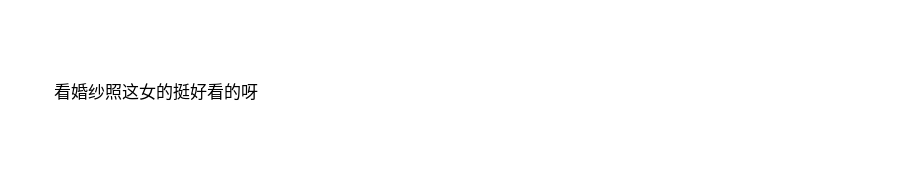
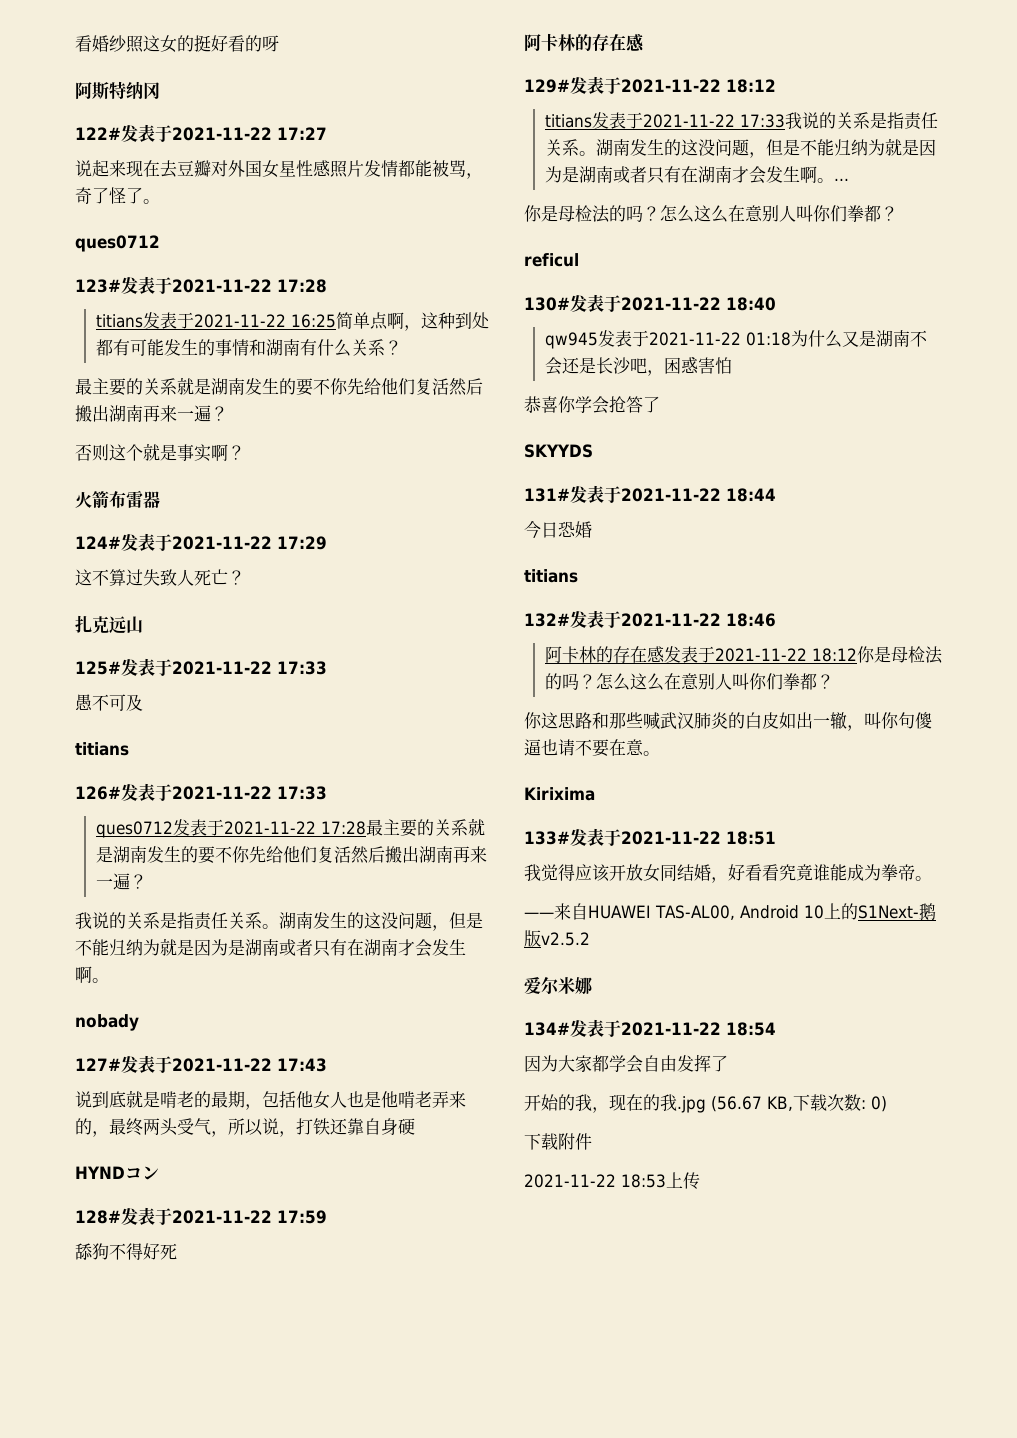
(258, 92) none -> [75,81,160,100] [75,124,327,142] [75,160,483,179] [75,187,160,204] [75,235,160,252] [75,276,327,294] [95,312,489,331] [95,339,402,357] [75,377,483,396] [75,405,228,422] [75,443,245,462] [75,490,160,508] [75,533,327,551] [75,569,245,586] [75,615,143,634] [75,658,327,676] [75,694,143,711] [75,742,129,756] [75,783,327,801] [95,818,485,838] [95,846,487,864] [95,873,147,890] [75,912,483,931] [75,938,466,957] [75,966,109,983] [75,1014,139,1031] [75,1055,327,1073] [75,1090,466,1110] [75,1118,415,1137] [75,1166,159,1180] [75,1207,327,1225] [75,1243,177,1260] [524,33,645,52] [524,76,776,94] [544,112,938,130] [544,138,936,158] [544,166,849,184] [524,205,898,223] [524,253,579,267] [524,294,776,312] [544,330,927,349] [544,357,732,376] [524,396,660,414] [524,444,593,458] [524,485,776,503] [524,520,592,539] [524,569,578,583] [524,610,776,628] [544,646,943,664] [544,673,834,691] [524,712,932,731] [524,739,660,757] [524,787,595,801] [524,828,776,846] [524,864,932,883] [524,903,936,920] [524,930,590,947] [523,976,592,995] [524,1019,776,1037] [524,1054,728,1073] [524,1094,887,1113] [524,1133,592,1150] [524,1172,700,1190] // 阿斯特纳冈 // 122#发表于2021-11-22 17:27 // 说起来现在去豆瓣对外国女星性感照片发情都能被骂，奇了怪了。 // ques0712 // 123#发表于2021-11-22 17:28 // titians发表于2021-11-22 16:25简单点啊，这种到处都有可能发生的事情和湖南有什么关系？ // 最主要的关系就是湖南发生的要不你先给他们复活然后搬出湖南再来一遍？ // 否则这个就是事实啊？ // 火箭布雷器 // 124#发表于2021-11-22 17:29 // 这不算过失致人死亡？ // 扎克远山 // 125#发表于2021-11-22 17:33 // 愚不可及 // titians // 126#发表于2021-11-22 17:33 // ques0712发表于2021-11-22 17:28最主要的关系就是湖南发生的要不你先给他们复活然后搬出湖南再来一遍？ // 我说的关系是指责任关系。湖南发生的这没问题，但是不能归纳为就是因为是湖南或者只有在湖南才会发生啊。 // nobady // 127#发表于2021-11-22 17:43 // 说到底就是啃老的最期，包括他女人也是他啃老弄来的，最终两头受气，所以说，打铁还靠自身硬 // HYNDコン // 128#发表于2021-11-22 17:59 // 舔狗不得好死 // 阿卡林的存在感 // 129#发表于2021-11-22 18:12 // titians发表于2021-11-22 17:33我说的关系是指责任关系。湖南发生的这没问题，但是不能归纳为就是因为是湖南或者只有在湖南才会发生啊。... // 你是母检法的吗？怎么这么在意别人叫你们拳都？ // reficul // 130#发表于2021-11-22 18:40 // qw945发表于2021-11-22 01:18为什么又是湖南不会还是长沙吧，困惑害怕 // 恭喜你学会抢答了 // SKYYDS // 131#发表于2021-11-22 18:44 // 今日恐婚 // titians // 132#发表于2021-11-22 18:46 // 阿卡林的存在感发表于2021-11-22 18:12你是母检法的吗？怎么这么在意别人叫你们拳都？ // 你这思路和那些喊武汉肺炎的白皮如出一辙，叫你句傻逼也请不要在意。 // Kirixima // 133#发表于2021-11-22 18:51 // 我觉得应该开放女同结婚，好看看究竟谁能成为拳帝。 // ——来自HUAWEI TAS-AL00, Android 10上的S1Next-鹅版v2.5.2 // 爱尔米娜 // 134#发表于2021-11-22 18:54 // 因为大家都学会自由发挥了 // 开始的我，现在的我.jpg (56.67 KB,下载次数: 0) // 下载附件 // 2021-11-22 18:53上传

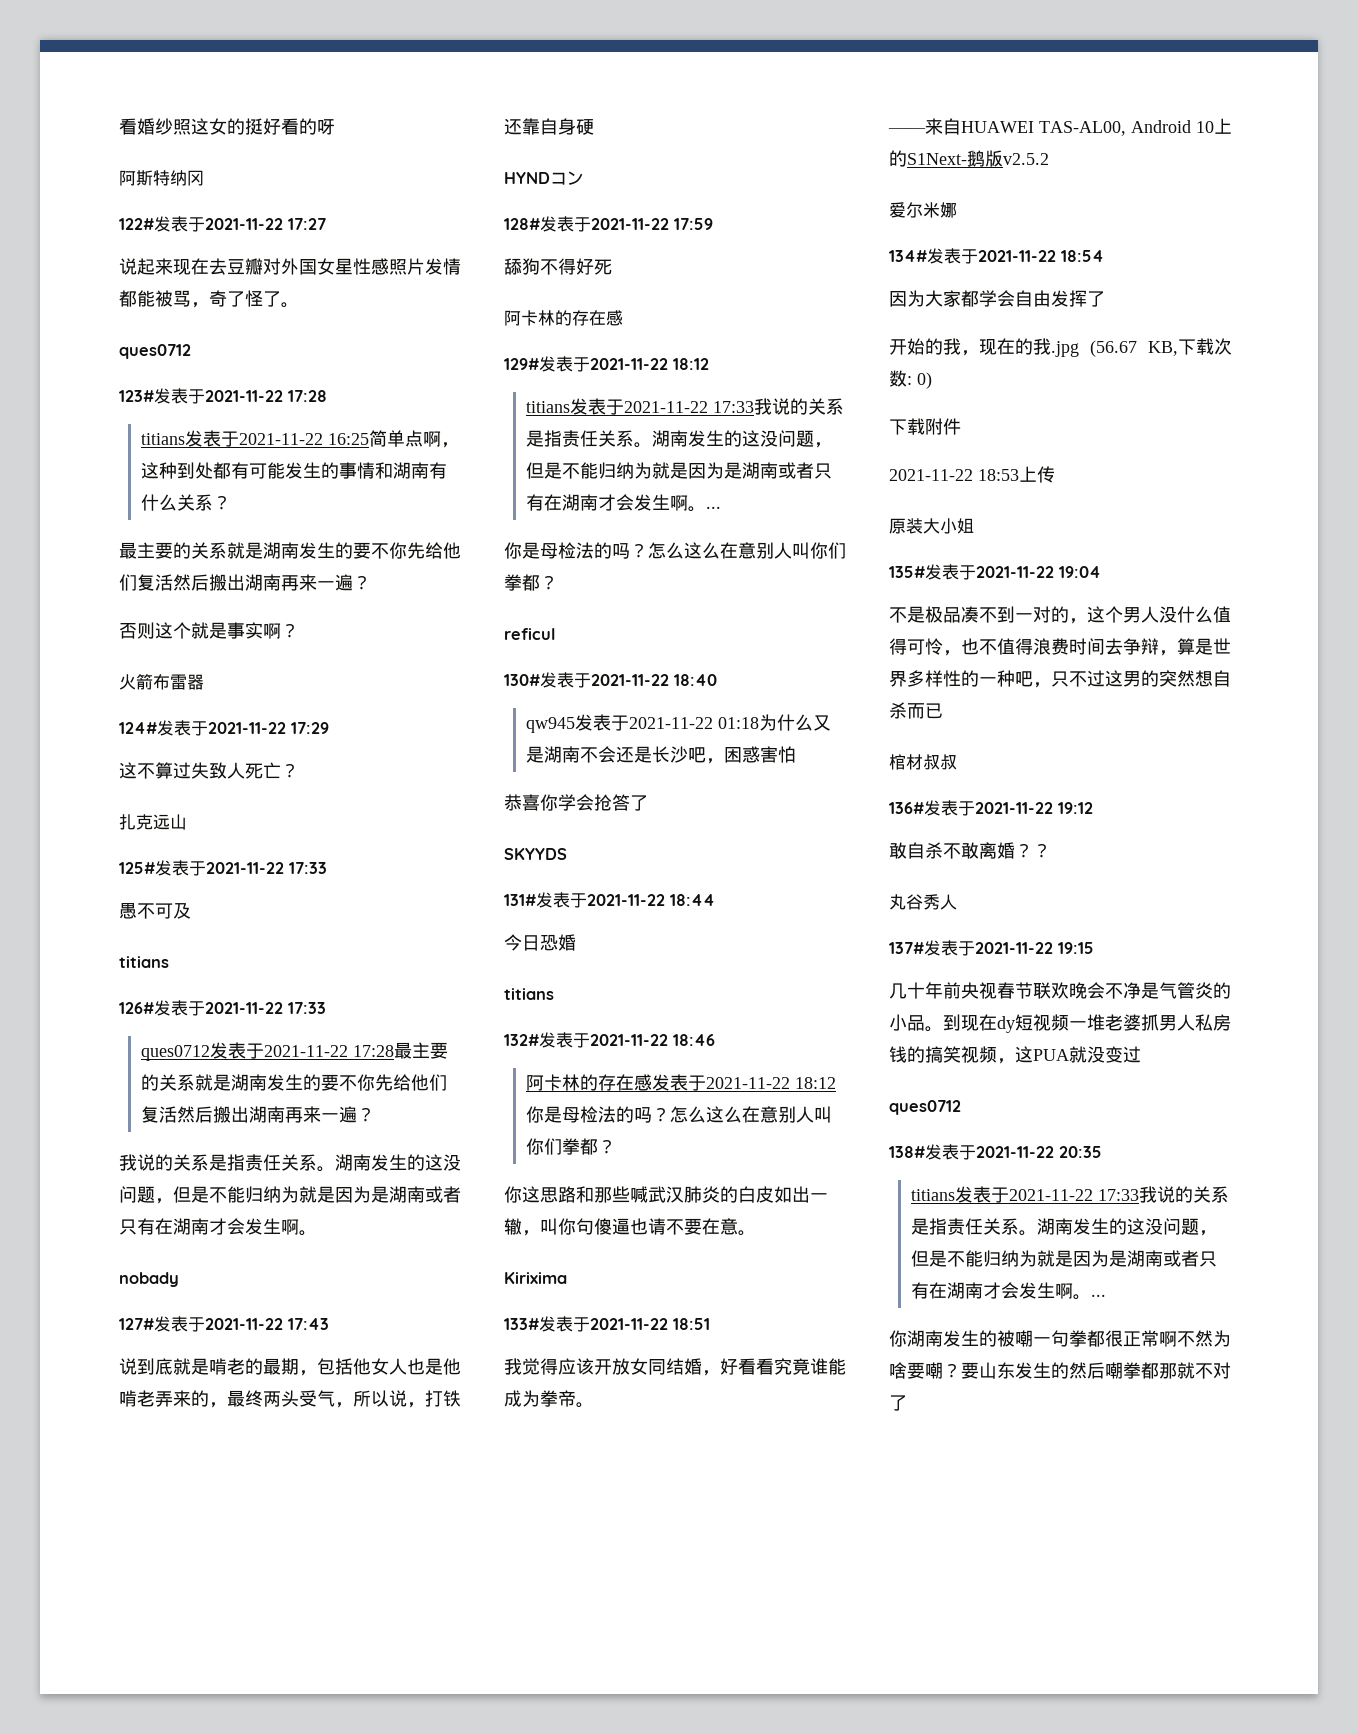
(700, 1181) none -> [889,518,974,534] [889,564,1101,580] [889,606,1231,624] [889,638,1231,656] [889,670,1231,688] [889,702,943,719] [889,754,957,770] [889,800,1093,816] [889,842,1051,859] [889,894,957,910] [889,940,1094,956] [889,982,1231,999] [889,1014,1231,1033] [889,1046,1141,1064] [889,1100,961,1115] [889,1144,1102,1160] [910,1186,1229,1203] [910,1218,1217,1236] [910,1250,1217,1267] [910,1282,1106,1300] [889,1330,1231,1347] [889,1362,1231,1379] [889,1395,907,1411] // 原装大小姐 // 135#发表于2021-11-22 19:04 // 不是极品凑不到一对的，这个男人没什么值得可怜，也不值得浪费时间去争辩，算是世界多样性的一种吧，只不过这男的突然想自杀而已 // 棺材叔叔 // 136#发表于2021-11-22 19:12 // 敢自杀不敢离婚？？ // 丸谷秀人 // 137#发表于2021-11-22 19:15 // 几十年前央视春节联欢晚会不净是气管炎的小品。到现在dy短视频一堆老婆抓男人私房钱的搞笑视频，这PUA就没变过 // ques0712 // 138#发表于2021-11-22 20:35 // titians发表于2021-11-22 17:33我说的关系是指责任关系。湖南发生的这没问题，但是不能归纳为就是因为是湖南或者只有在湖南才会发生啊。... // 你湖南发生的被嘲一句拳都很正常啊不然为啥要嘲？要山东发生的然后嘲拳都那就不对了

